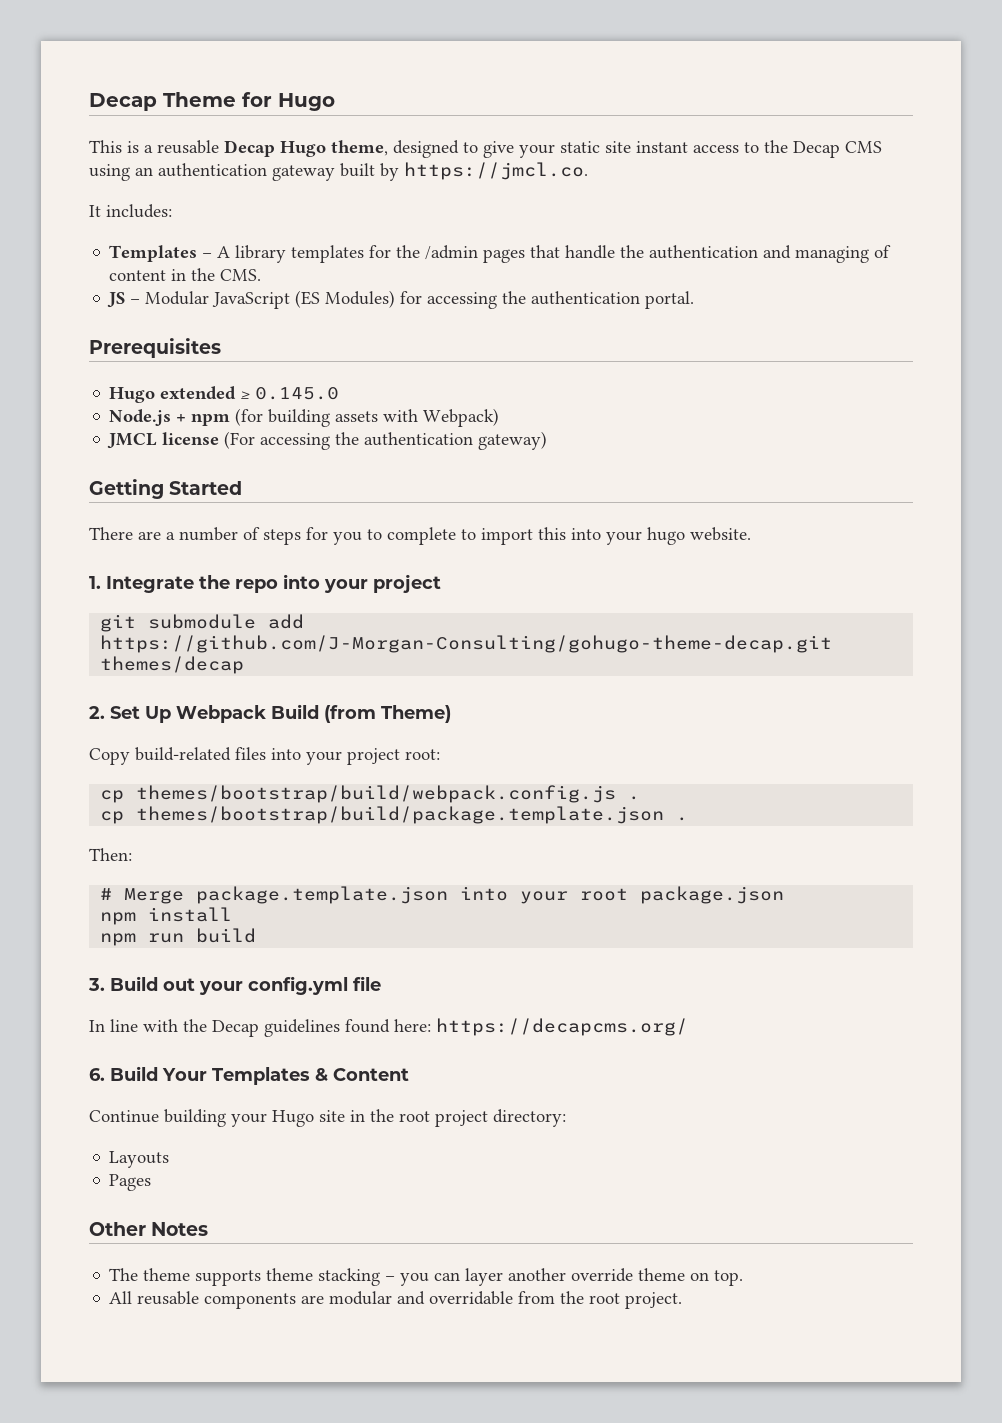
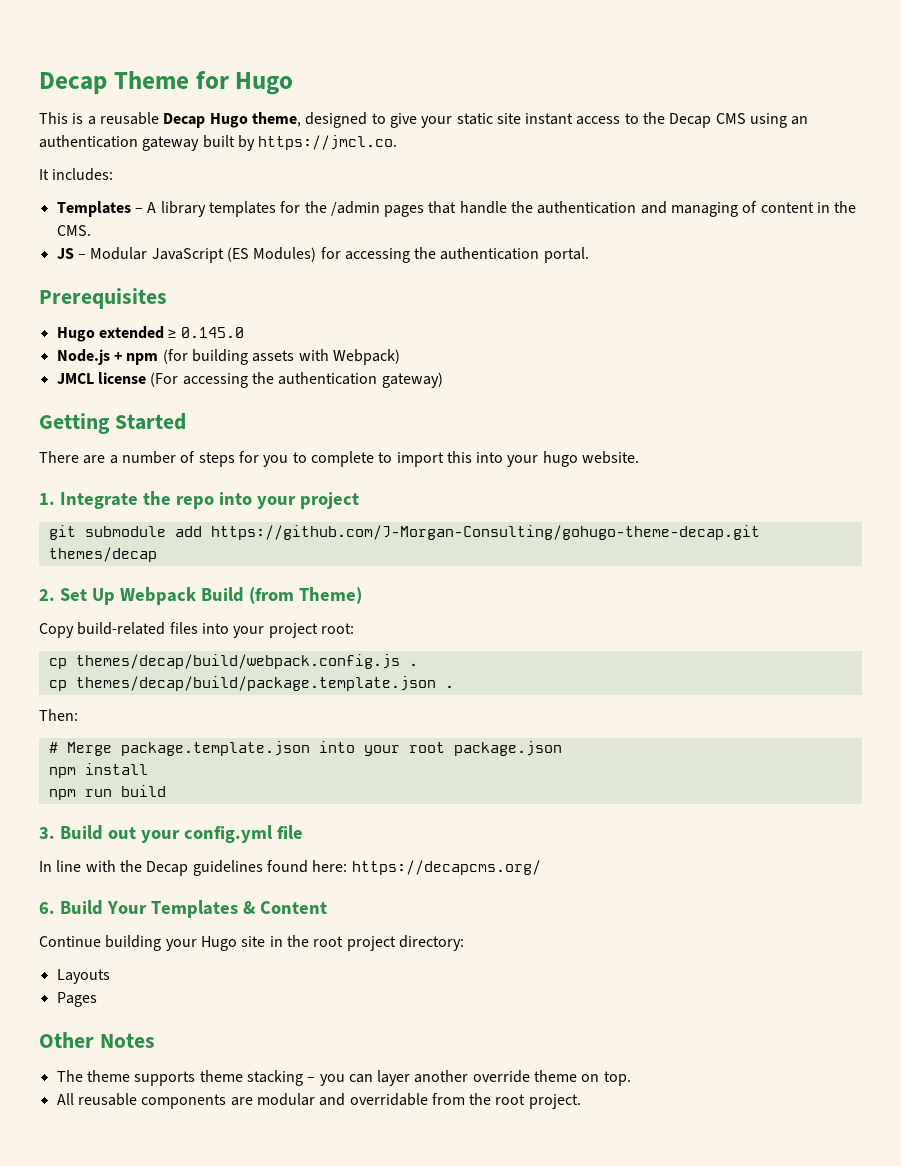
[136,785,617,803] themes/bootstrap/build/webpack.config.js -> [75,654,400,669] themes/decap/build/webpack.config.js
[136,806,665,824] themes/bootstrap/build/package.template.json -> [75,676,436,691] themes/decap/build/package.template.json

